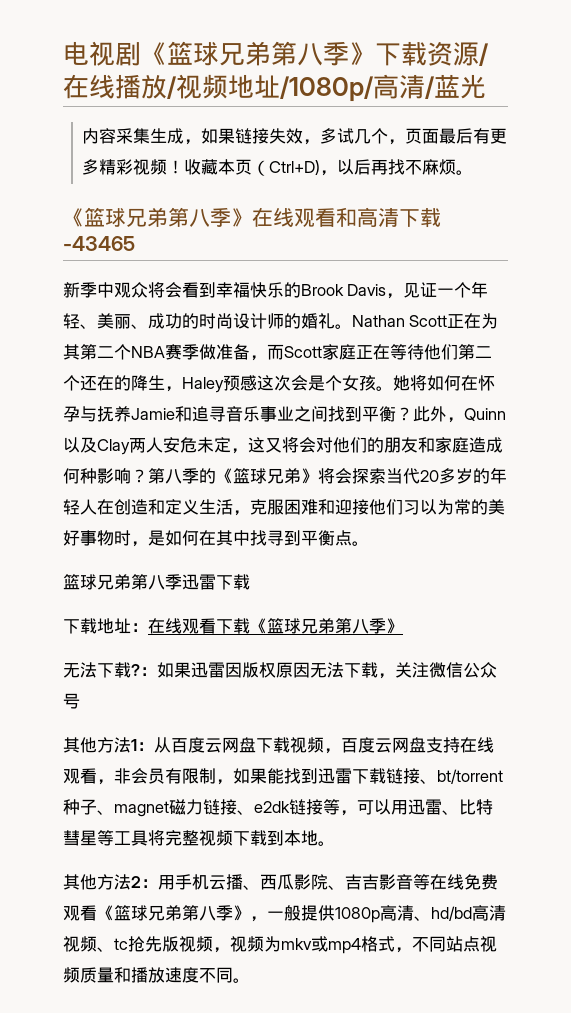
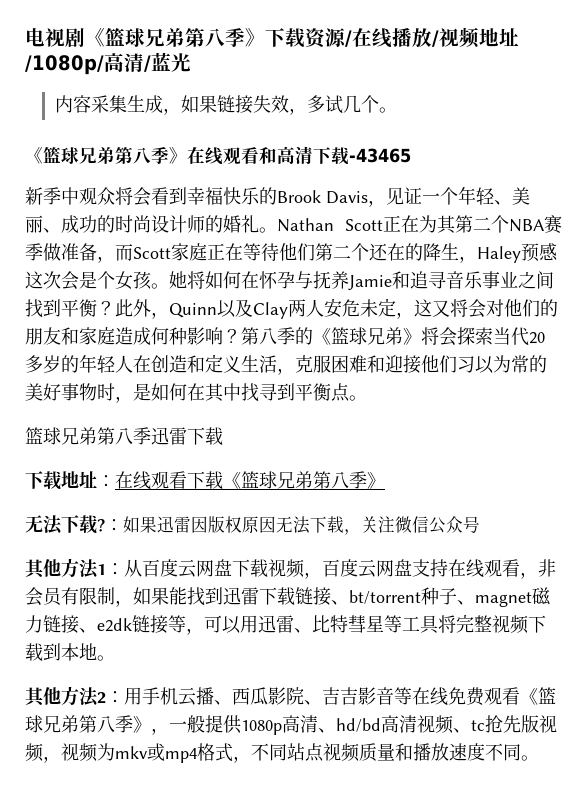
[388,128,508,145] [82,159,457,176] ，页面最后有更多精彩视频！收藏本页（Ctrl+D)，以后再找不麻烦 -> (379, 104) none

